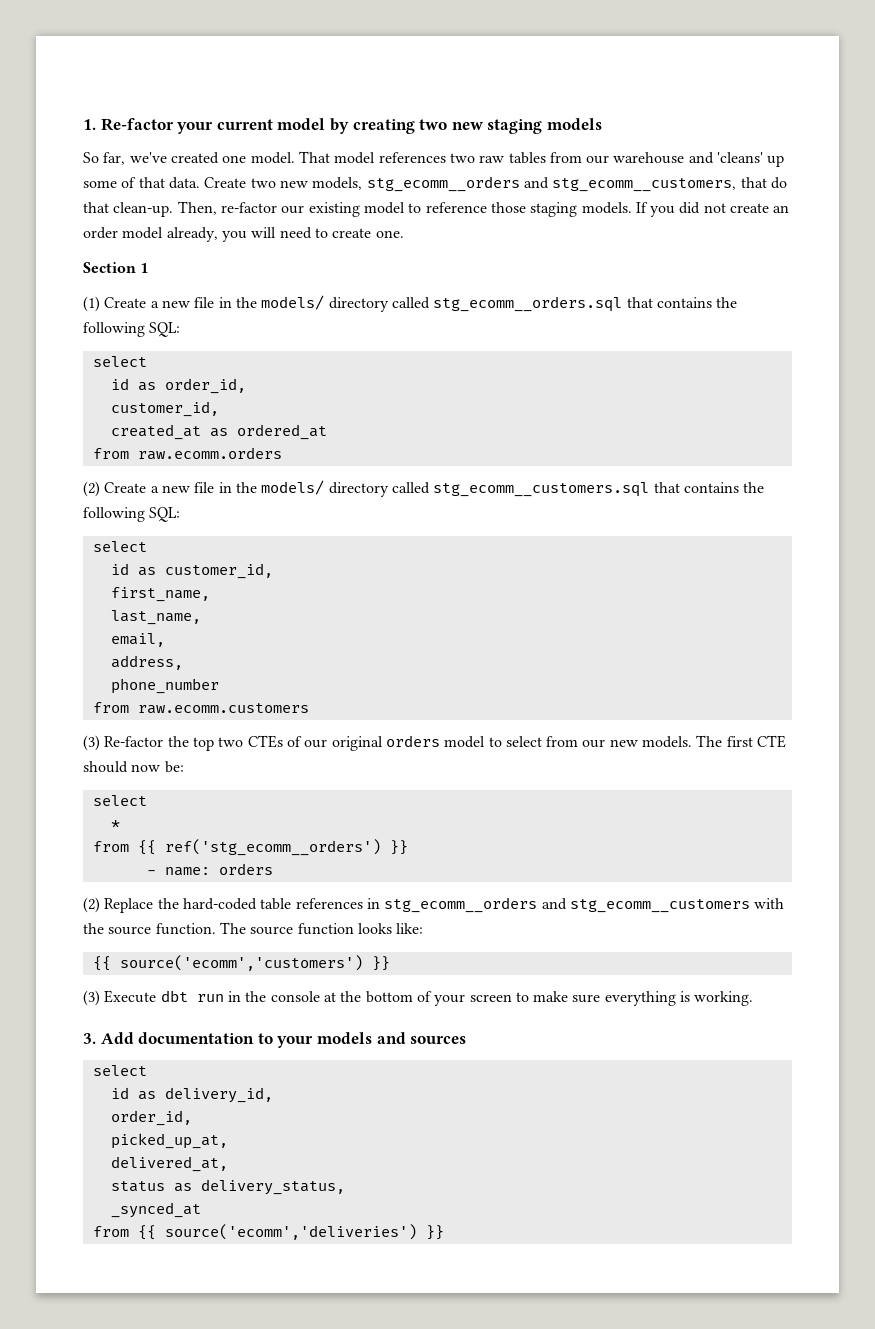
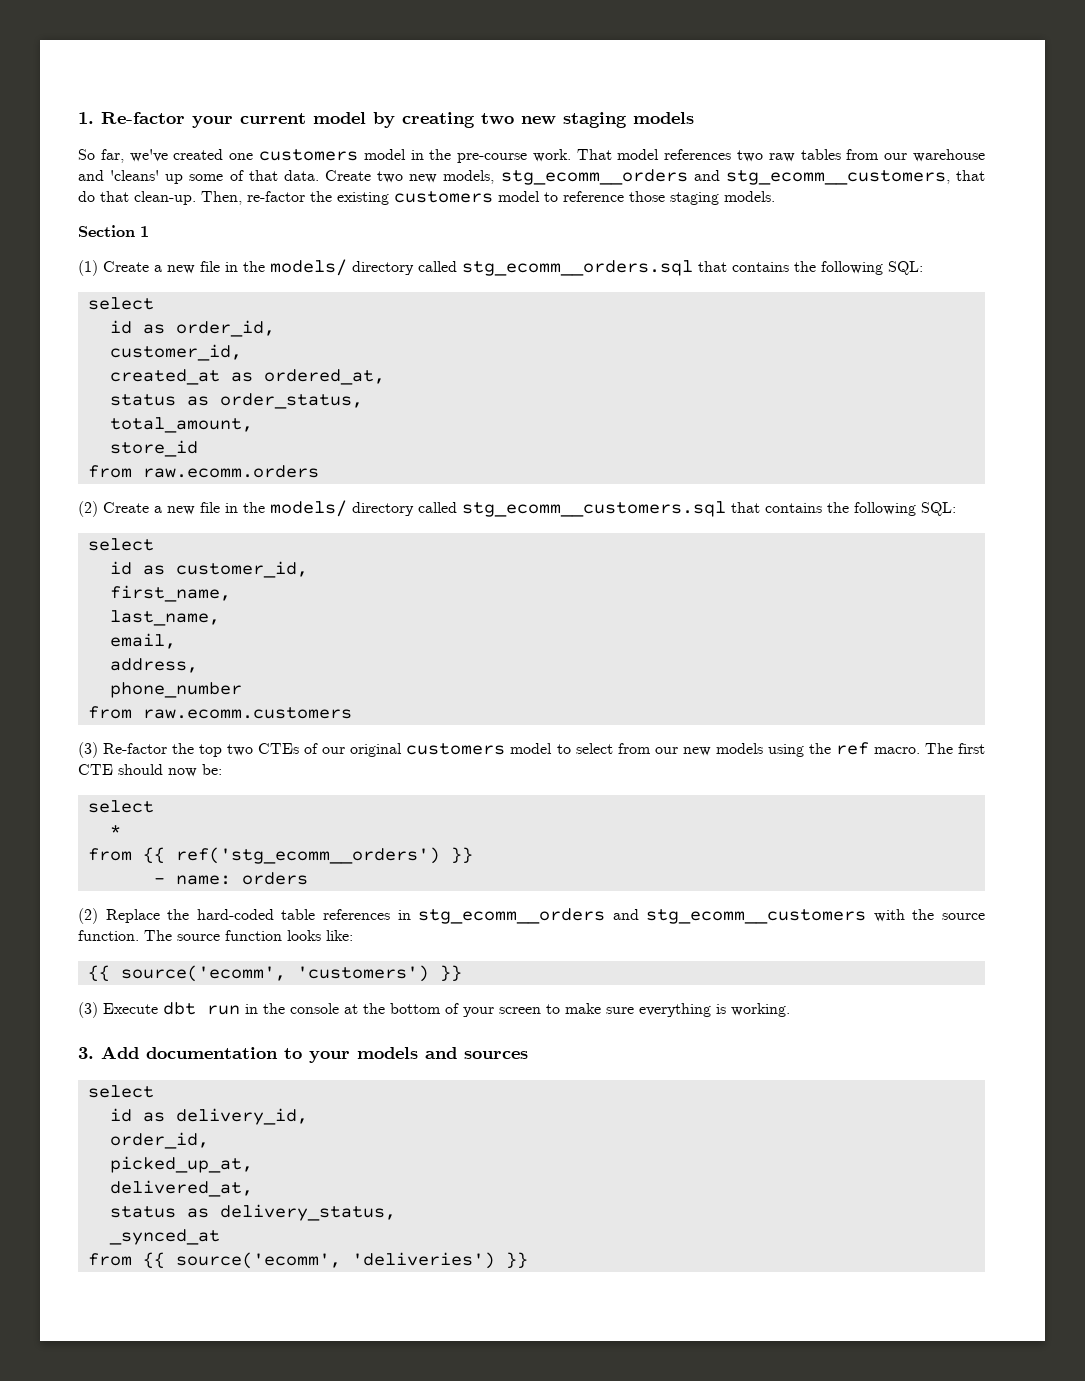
[250,152,295,164] model. -> [258,149,571,163] customers model in the pre-course work.
[281,202,360,217] our existing -> [310,191,493,205] the existing customers
[635,202,790,217] [83,227,404,242] If you did not create an order model already, you will need to create one. -> (775, 196) none
[236,424,327,440] ordered_at -> [263,369,385,385] [109,393,363,409] [109,417,253,433] [109,440,198,457] ordered_at, // status as order_status, // total_amount, // store_id
[385,735,440,747] orders -> [406,743,506,755] customers
[642,736,693,748] models. -> [715,742,920,757] models using the ref macro.
[119,955,363,971] source('ecomm','customers') -> [120,965,429,982] source('ecomm', 'customers')
[164,1224,417,1240] source('ecomm','deliveries') -> [175,1252,495,1269] source('ecomm', 'deliveries')

